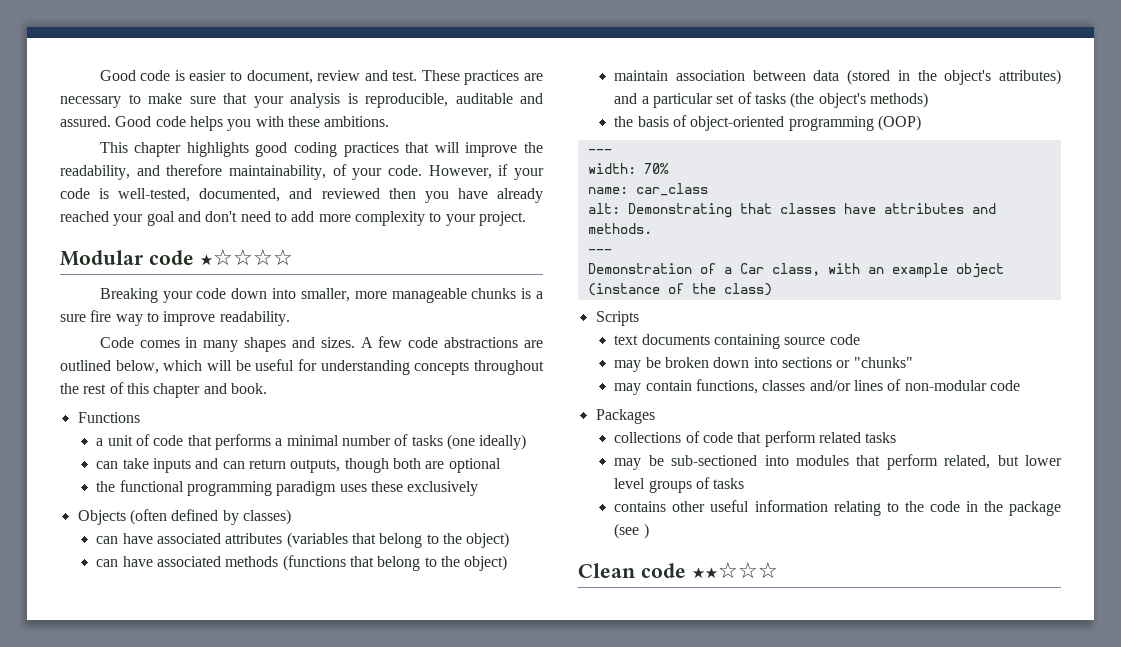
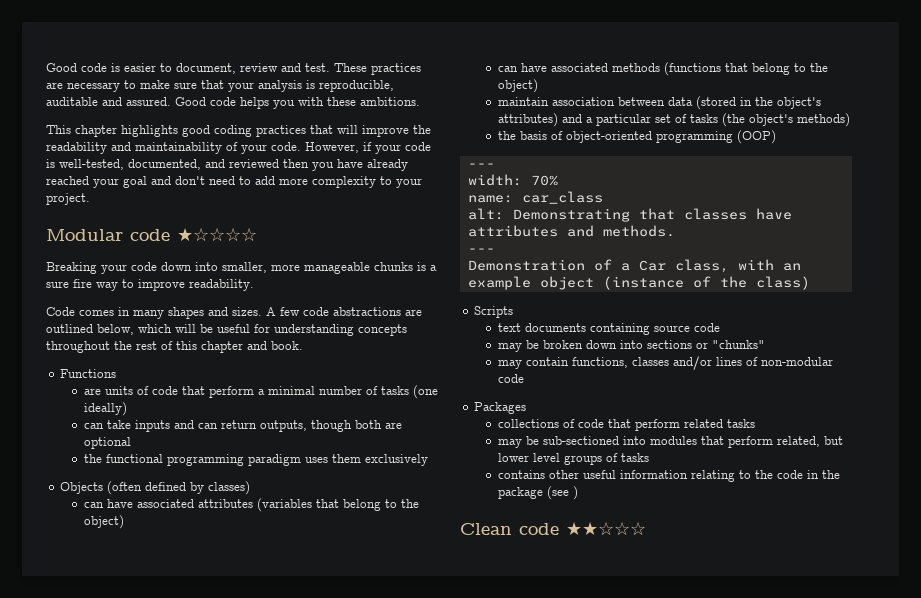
[60,164,326,180] readability, and therefore maintainability, -> [46,142,222,154] readability and maintainability
[96,434,271,450] a unit of code that performs -> [83,386,254,398] are units of code that perform
[370,481,403,492] these -> [331,454,361,463] them

